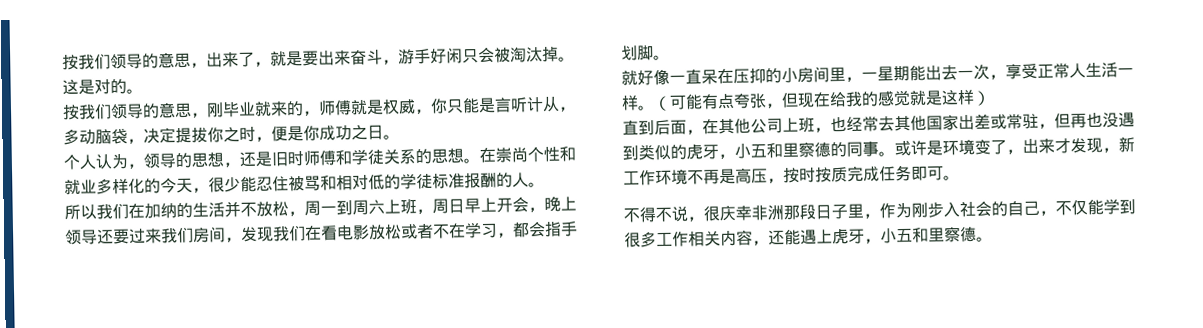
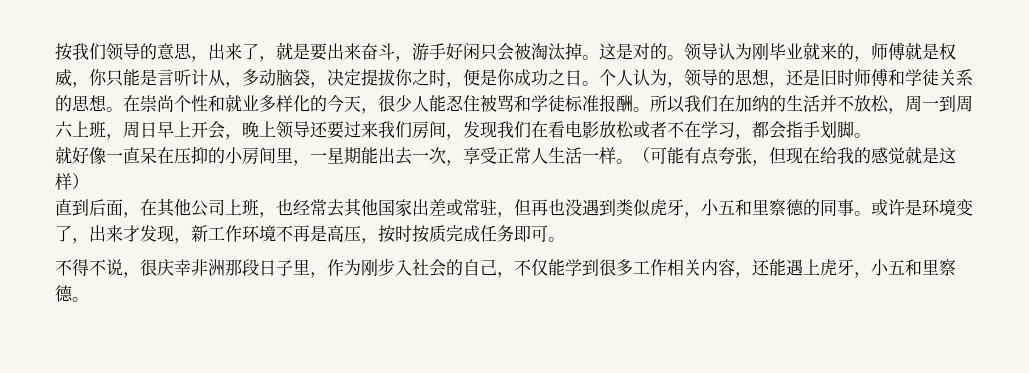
[62,102,208,120] // 按我们领导的意思， -> [684,43,752,61] 领导认为
(400, 137) // -> (599, 83) none
(241, 184) none -> [412,95,429,112] 人
[336,174,401,191] 相对低的 -> (531, 103) none
[496,172,545,188] 的人。 // -> [633,107,650,112] 。
[670,144,687,160] 的 -> (651, 208) none

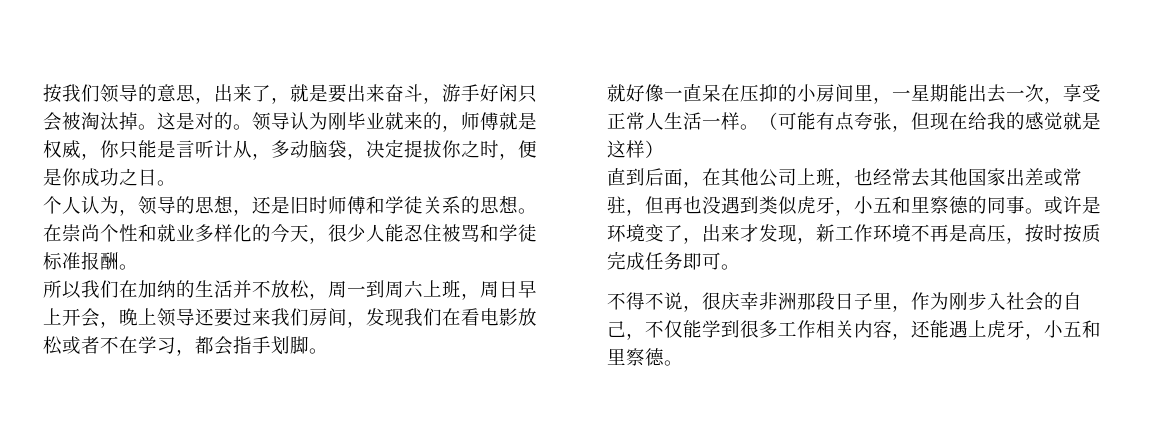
(599, 83) none -> (176, 183) //
(650, 109) none -> (138, 267) //

